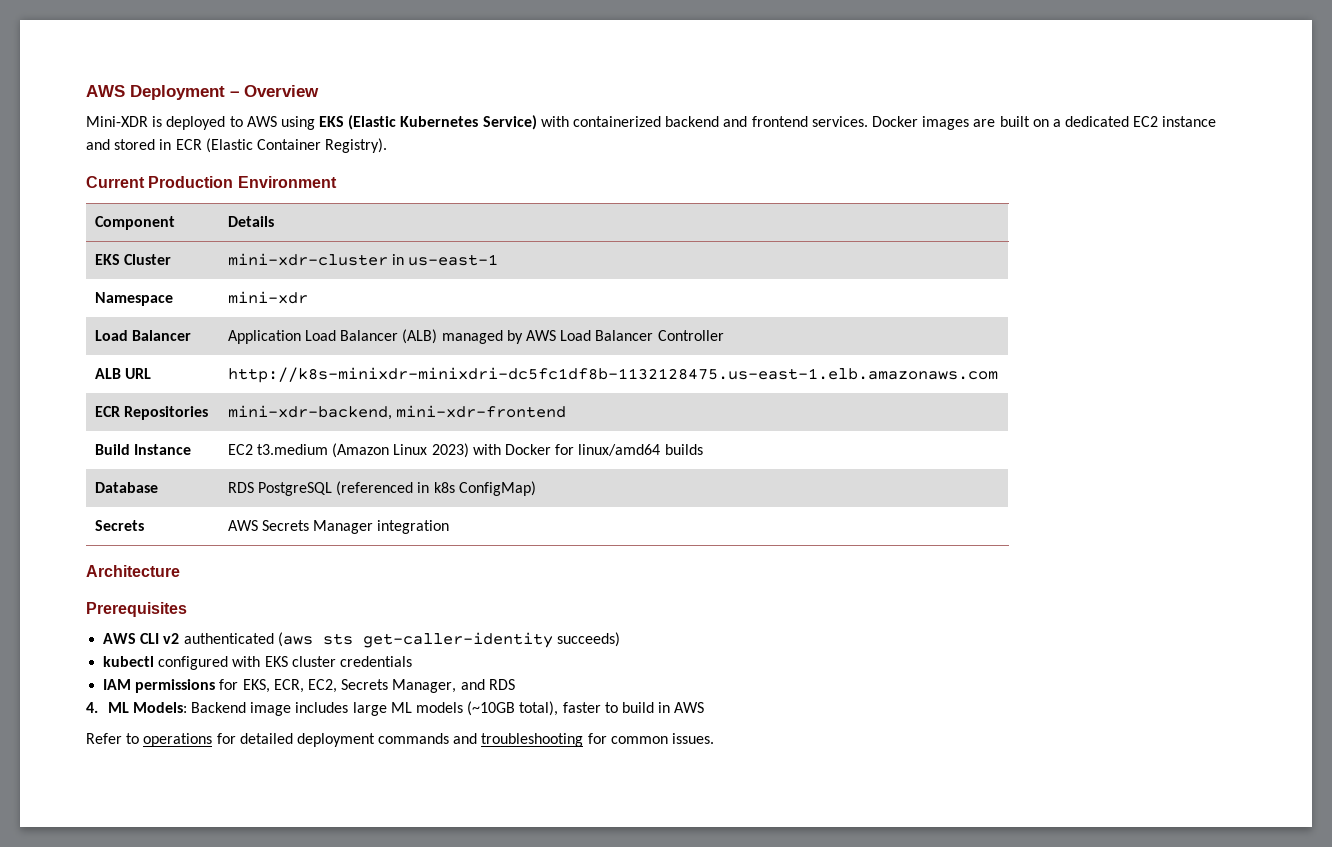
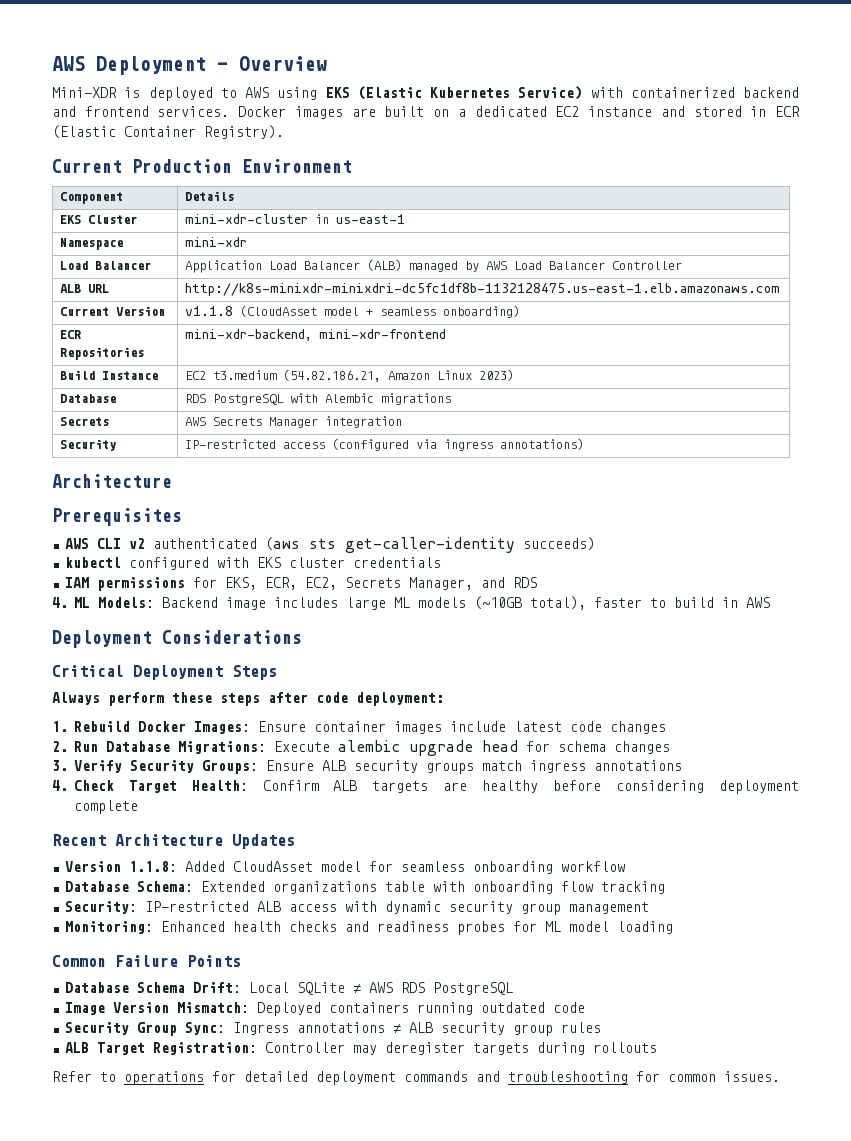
(998, 375) none -> [59,306,165,316] [184,305,520,318] // Current Version | v1.1.8 (CloudAsset model + seamless onboarding)
[332,443,390,458] (Amazon -> [282,369,430,382] (54.82.186.21, Amazon
[472,444,703,456] with Docker for linux/amd64 builds -> (514, 375) none
[336,481,536,496] (referenced in k8s ConfigMap) -> [289,393,451,405] with Alembic migrations
(450, 527) none -> [59,439,116,451] [184,438,584,451] // Security | IP-restricted access (configured via ingress annotations)
(705, 707) none -> [52,630,302,648] [52,665,277,680] [52,692,444,706] [52,721,666,734] [52,740,670,756] [52,760,682,774] [52,780,799,794] [73,800,138,814] [52,834,295,849] [64,861,625,874] [64,881,665,894] [64,901,649,915] [64,921,673,935] [52,955,241,967] [64,982,513,995] [64,1002,585,1016] [64,1022,601,1036] [64,1042,657,1055] // Deployment Considerations // Critical Deployment Steps // Always perform these steps after code deployment: // 1. Rebuild Docker Images: Ensure container images include latest code changes // 2. Run Database Migrations: Execute alembic upgrade head for schema changes // 3. Verify Security Groups: Ensure ALB security groups match ingress annotations // 4. Check Target Health: Confirm ALB targets are healthy before considering deployment complete // Recent Architecture Updates // Version 1.1.8: Added CloudAsset model for seamless onboarding workflow // Database Schema: Extended organizations table with onboarding flow tracking // Security: IP-restricted ALB access with dynamic security group management // Monitoring: Enhanced health checks and readiness probes for ML model loading // Common Failure Points // Database Schema Drift: Local SQLite ≠ AWS RDS PostgreSQL // Image Version Mismatch: Deployed containers running outdated code // Security Group Sync: Ingress annotations ≠ ALB security group rules // ALB Target Registration: Controller may deregister targets during rollouts

